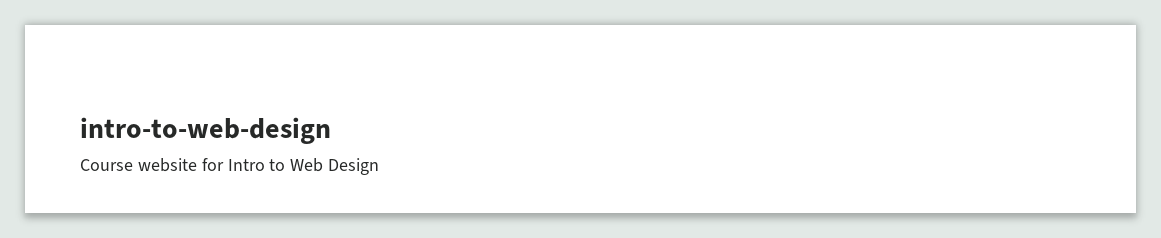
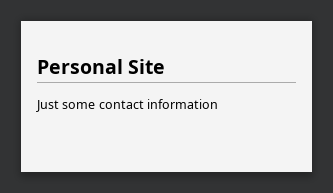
[80,117,331,144] [80,158,380,175] intro-to-web-design // Course website for Intro to Web Design -> [37,59,166,74] [36,99,219,112] Personal Site // Just some contact information

